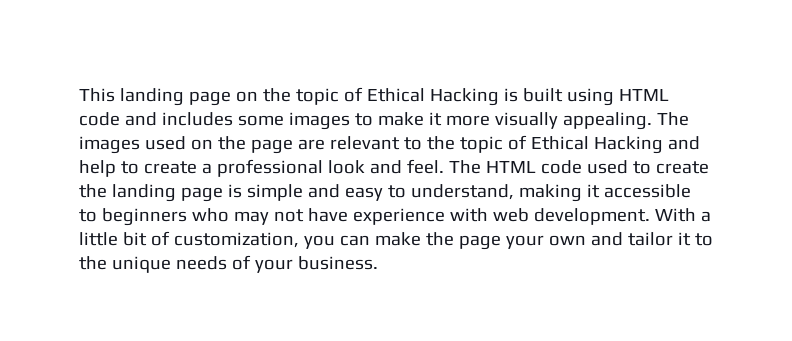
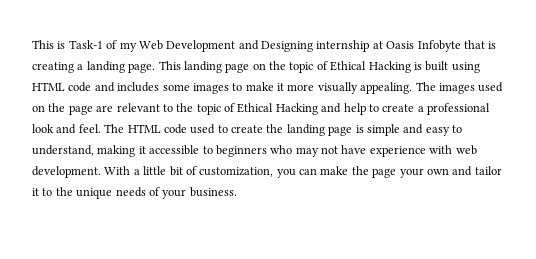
[79,88,115,102] This -> [32,40,497,52] [32,61,181,73] This is Task-1 of my Web Development and Designing internship at Oasis Infobyte that is creating a landing page. This

